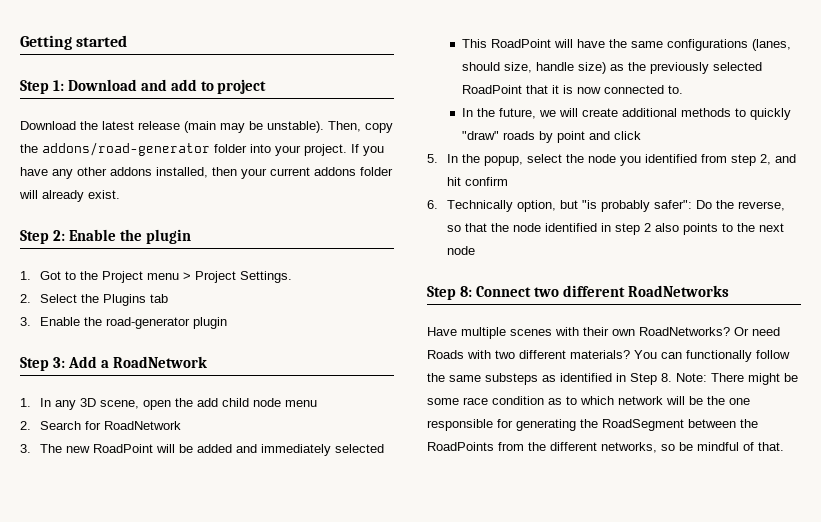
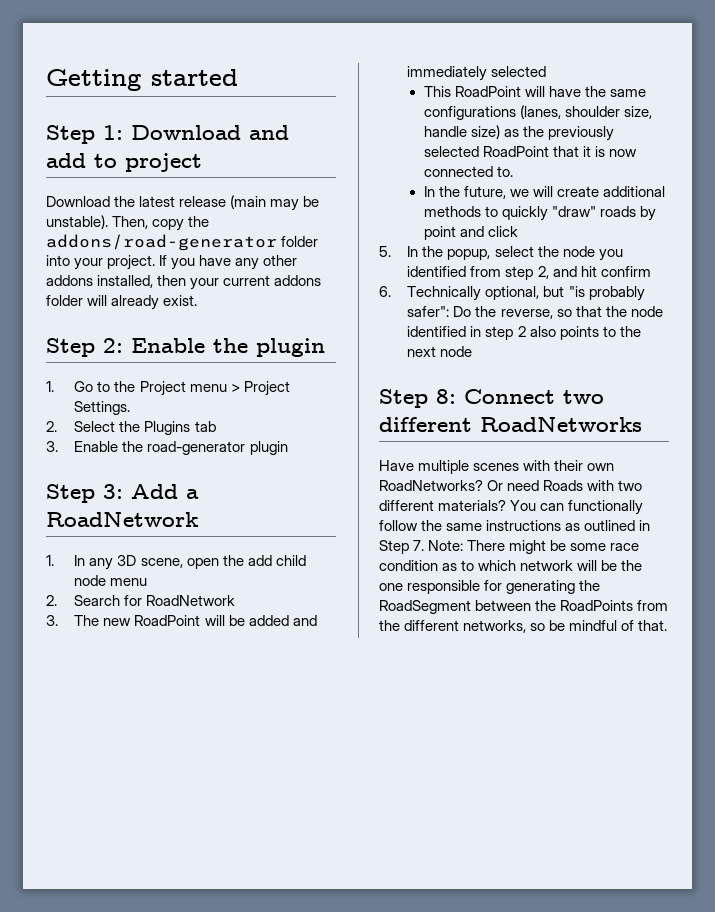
[40,271,62,280] Got -> [74,381,94,392] Go
[461,62,500,71] should -> [564,106,620,117] shoulder
[517,200,557,212] option, -> [485,286,540,300] optional,
[485,373,612,385] substeps as identified -> [486,520,636,531] instructions as outlined
[661,373,672,382] 8. -> [413,540,425,551] 7.

